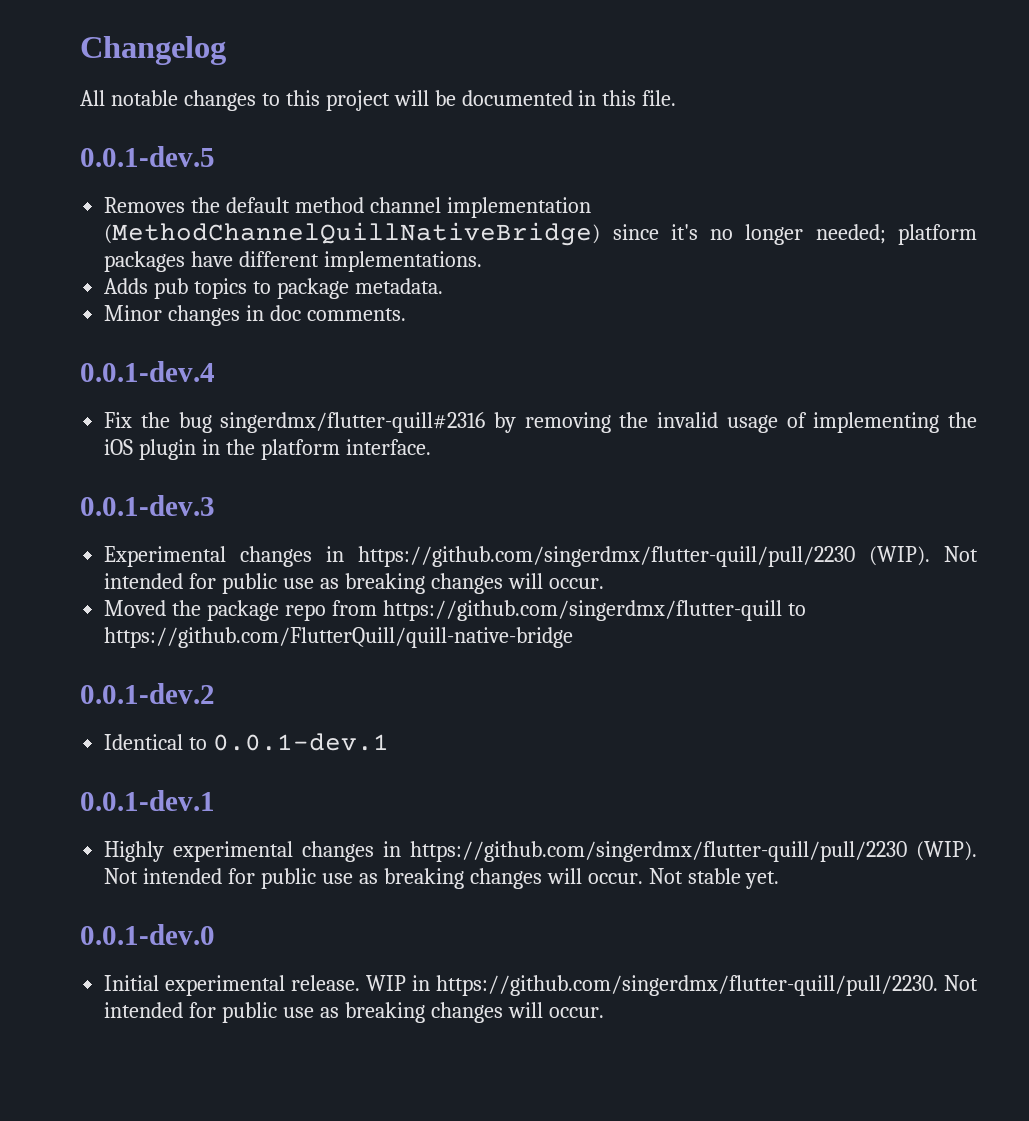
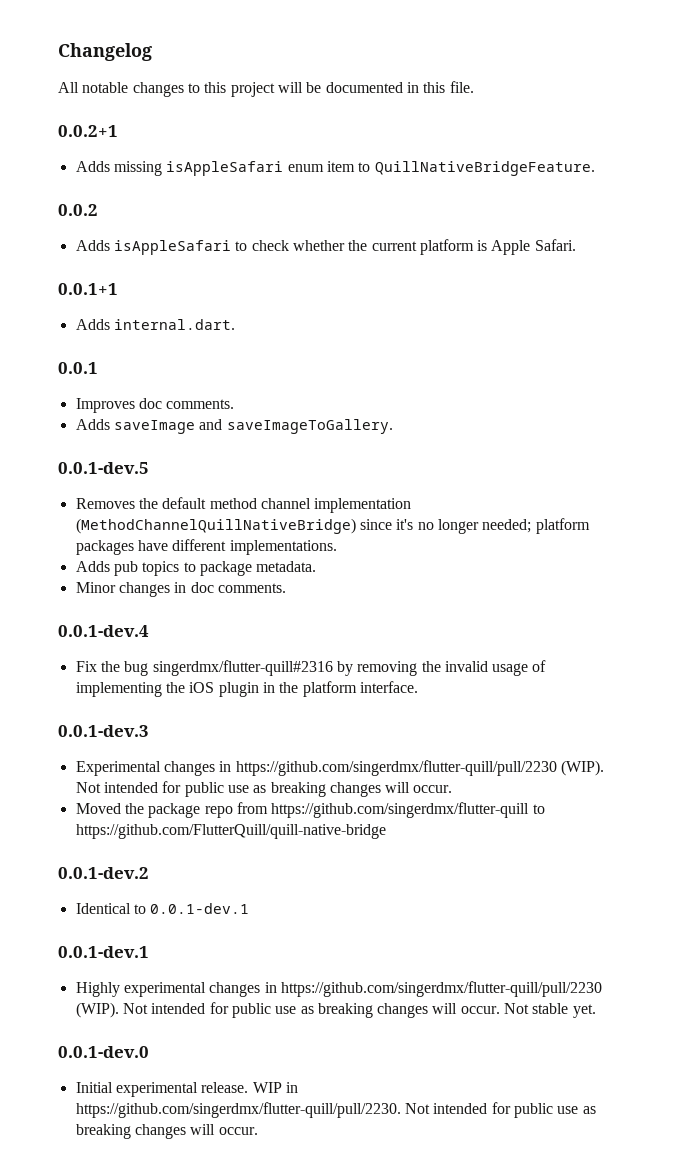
(677, 98) none -> [58,125,118,137] [75,161,595,176] [58,204,98,216] [75,239,576,255] [58,283,118,295] [75,319,235,330] [58,362,98,374] [75,398,235,413] [75,419,393,434] // 0.0.2+1 // Adds missing isAppleSafari enum item to QuillNativeBridgeFeature. // 0.0.2 // Adds isAppleSafari to check whether the current platform is Apple Safari. // 0.0.1+1 // Adds internal.dart. // 0.0.1 // Improves doc comments. // Adds saveImage and saveImageToGallery.

